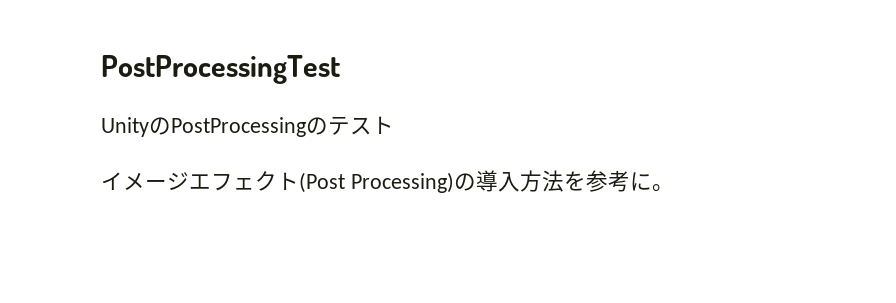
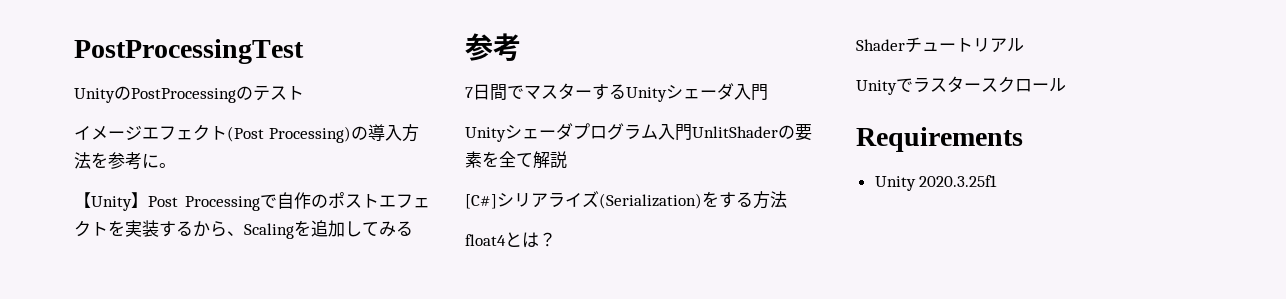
(674, 188) none -> [74,192,430,211] [74,220,413,239] [465,33,521,61] [465,83,768,102] [465,123,812,142] [465,151,567,169] [465,191,787,209] [465,232,556,248] [856,37,1024,53] [856,76,1066,95] [856,127,1023,152] [874,175,998,191] // 【Unity】Post Processingで自作のポストエフェクトを実装するから、Scalingを追加してみる // 参考 // 7日間でマスターするUnityシェーダ入門 // Unityシェーダプログラム入門UnlitShaderの要素を全て解説 // [C#]シリアライズ(Serialization)をする方法 // float4とは？ // Shaderチュートリアル // Unityでラスタースクロール // Requirements // Unity 2020.3.25f1

